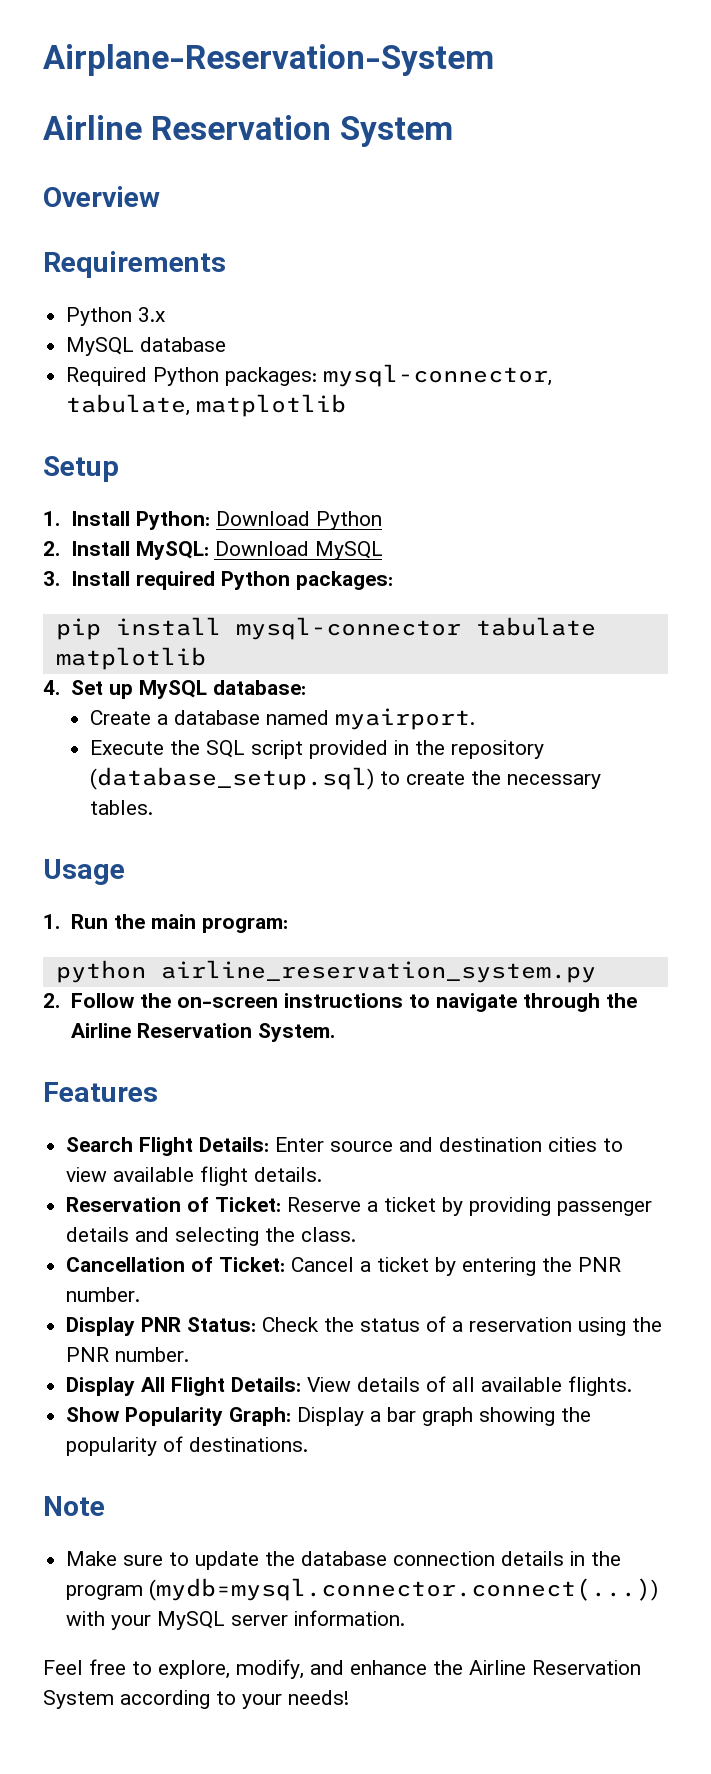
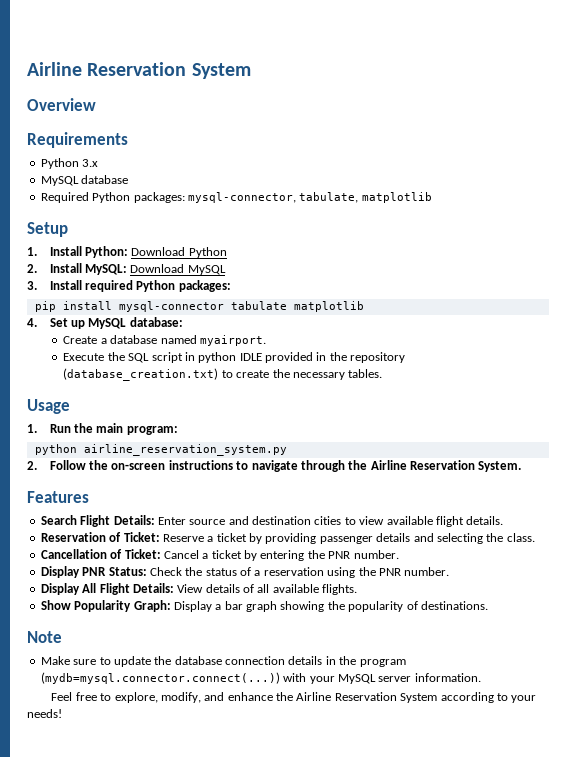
[43,44,494,76] Airplane-Reservation-System // -> (27, 69) none
(304, 749) none -> [184,352,262,363] in python IDLE
[90,767,375,790] (database_setup.sql) -> [63,368,219,381] (database_creation.txt)

